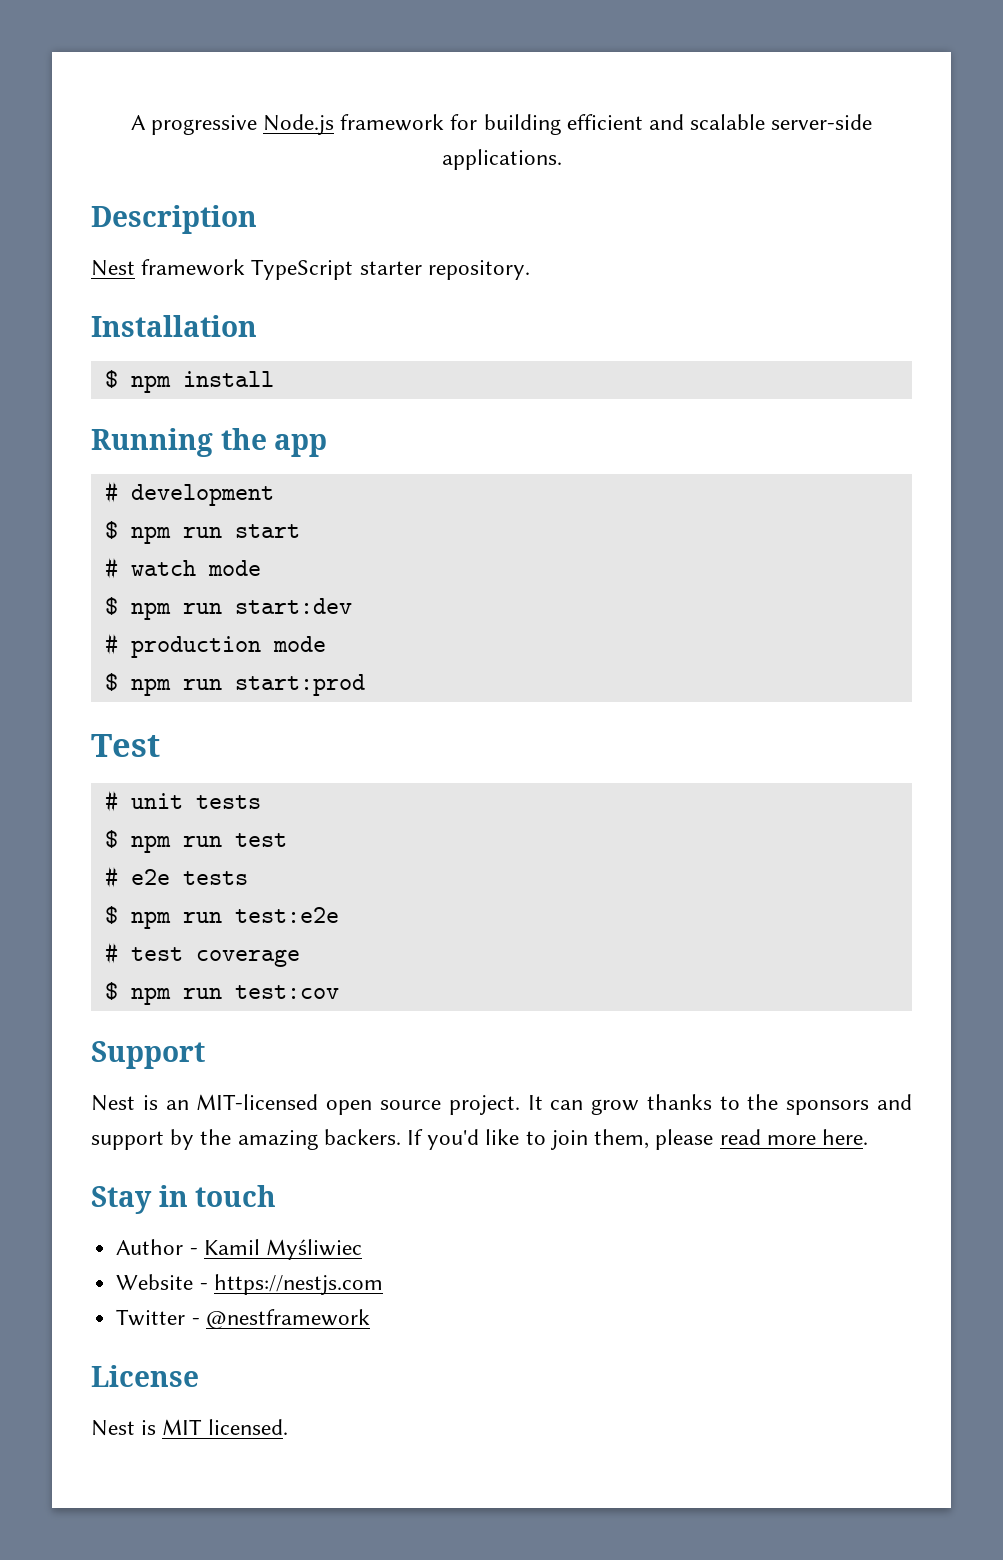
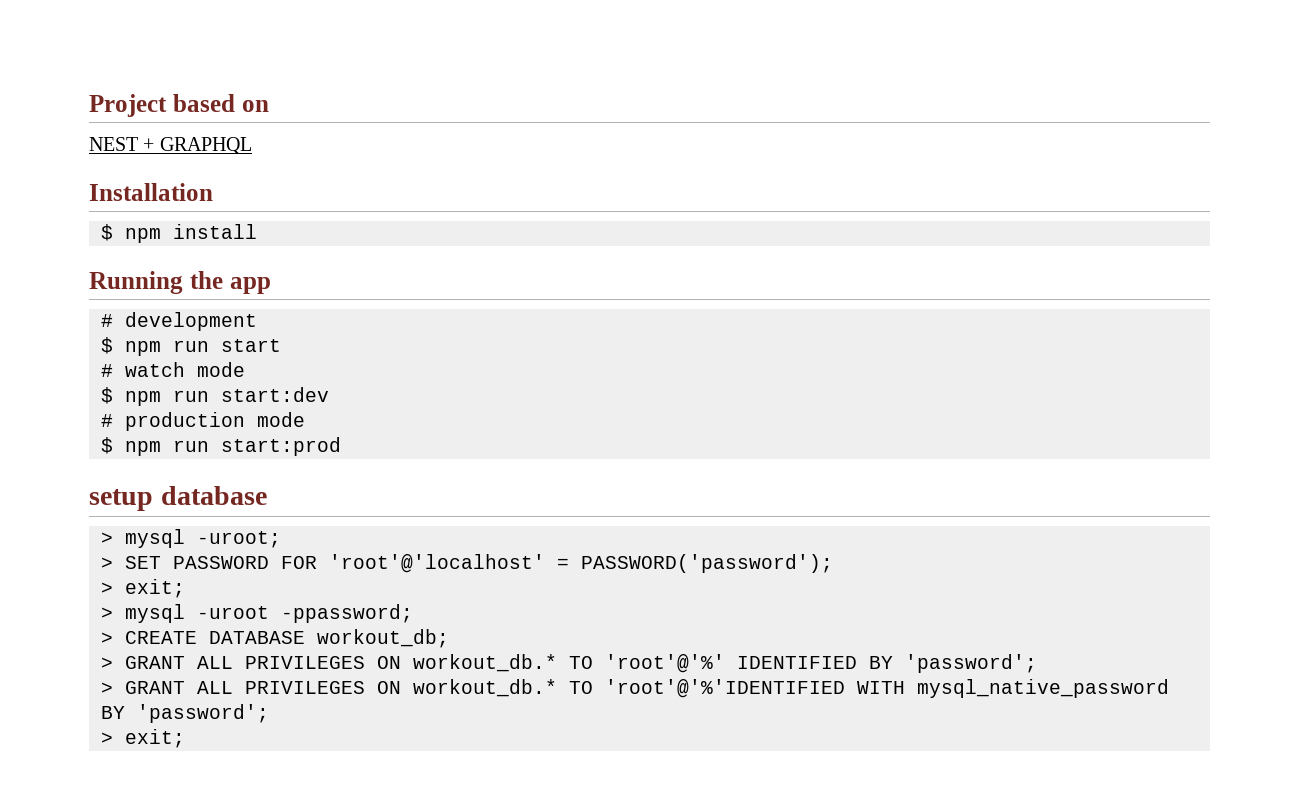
[130,114,873,135] [441,149,562,170] [91,205,257,234] [91,259,530,280] A progressive Node.js framework for building efficient and scalable server-side applications. // Description // Nest framework TypeScript starter repository. -> [89,94,269,117] [89,137,252,154] Project based on // NEST + GRAPHQL
[91,734,160,757] [104,790,261,812] [104,830,287,853] [104,866,248,888] [104,906,339,929] [104,942,300,967] [104,982,339,1005] [91,1041,205,1069] [91,1094,913,1115] [91,1129,868,1150] [91,1185,277,1214] [116,1239,362,1260] [116,1274,383,1295] [116,1309,370,1329] [91,1365,199,1387] [91,1419,288,1436] Test // # unit tests // $ npm run test // # e2e tests // $ npm run test:e2e // # test coverage // $ npm run test:cov // Support // Nest is an MIT-licensed open source project. It can grow thanks to the sponsors and support by the amazing backers. If you'd like to join them, please read more here. // Stay in touch // Author - Kamil Myśliwiec // Website - https://nestjs.com // Twitter - @nestframework // License // Nest is MIT licensed. -> [89,486,267,511] [101,529,281,548] [101,554,833,573] [101,579,185,598] [101,604,413,623] [101,629,449,648] [101,654,1037,673] [101,679,1169,698] [101,704,269,723] [101,729,185,748] setup database // > mysql -uroot; // > SET PASSWORD FOR 'root'@'localhost' = PASSWORD('password'); // > exit; // > mysql -uroot -ppassword; // > CREATE DATABASE workout_db; // > GRANT ALL PRIVILEGES ON workout_db.* TO 'root'@'%' IDENTIFIED BY 'password'; // > GRANT ALL PRIVILEGES ON workout_db.* TO 'root'@'%'IDENTIFIED WITH mysql_native_password BY 'password'; // > exit;

